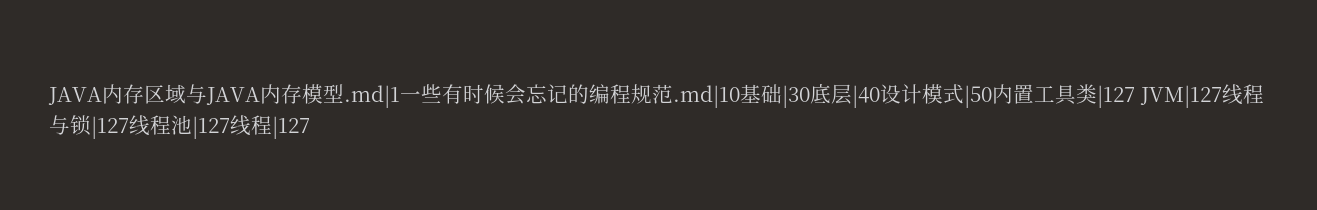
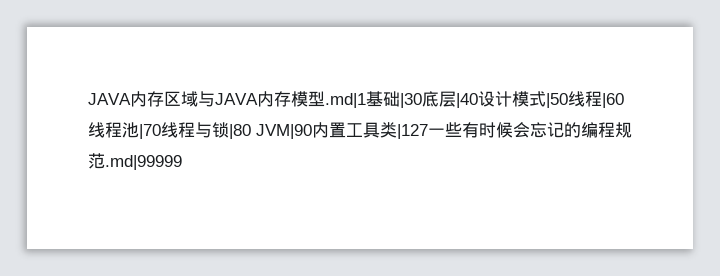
(400, 96) none -> [366,91,624,108] [88,122,428,139] 基础|30底层|40设计模式|50线程|60线程池|70线程与锁|80 JVM|90内置工具类|127
[673,84,1264,108] [49,115,310,139] .md|10基础|30底层|40设计模式|50内置工具类|127 JVM|127线程与锁|127线程池|127线程|127 -> [105,155,182,170] .md|99999

